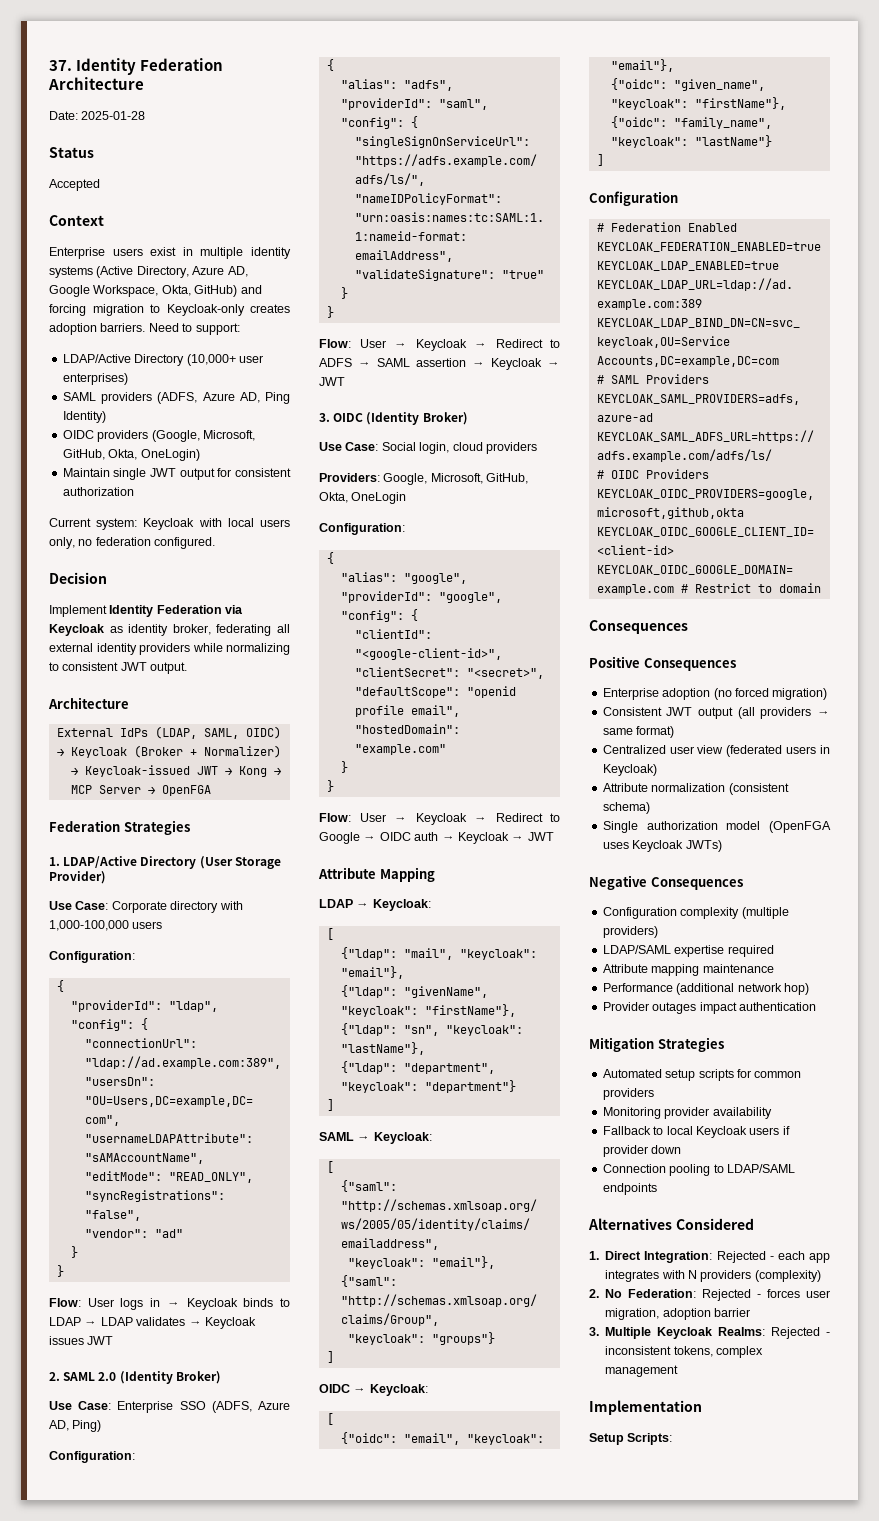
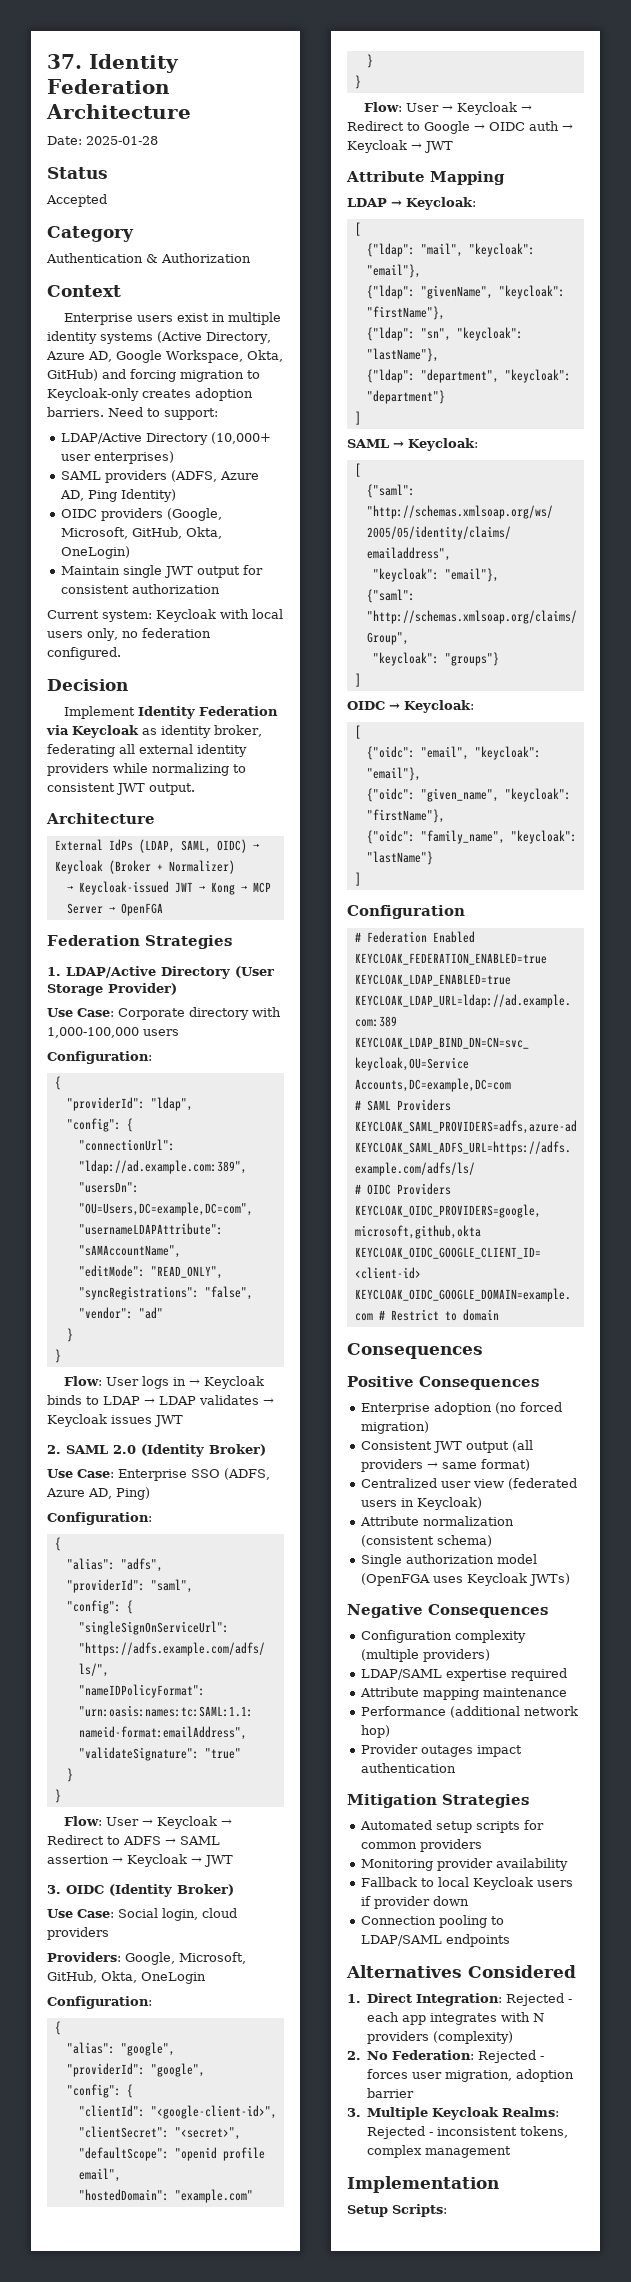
(100, 185) none -> [47,226,134,242] [46,253,251,263] // Category // Authentication & Authorization

